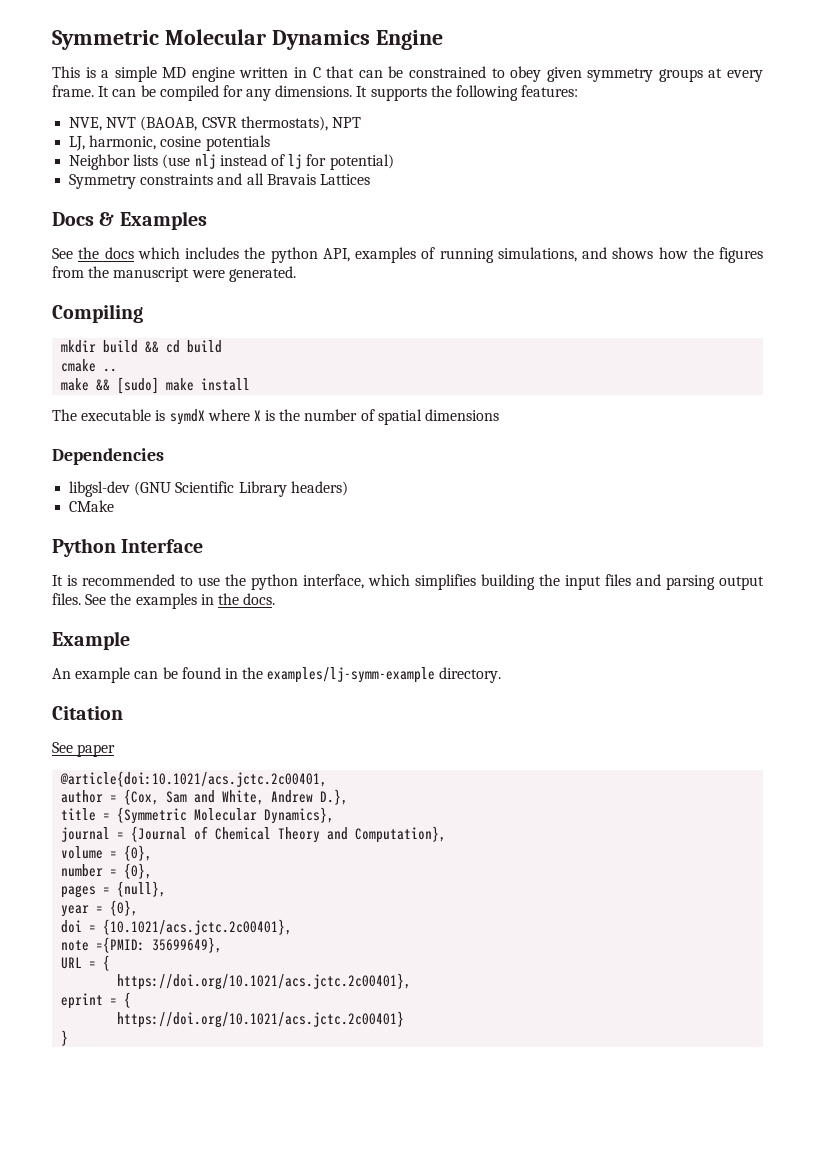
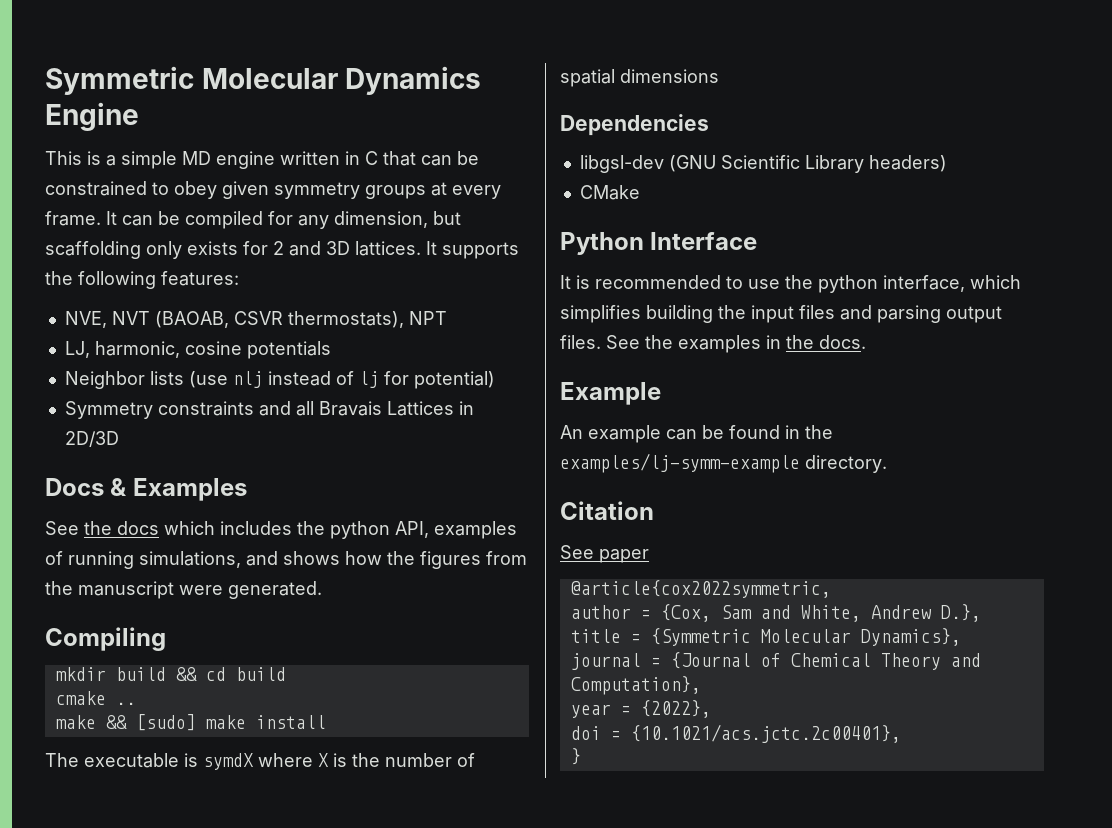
[275,85,353,97] dimensions. -> [334,211,461,228] [45,241,421,259] dimension, but scaffolding only exists for 2 and 3D lattices.
(370, 179) none -> [458,401,474,415] [64,431,119,447] in 2D/3D
[60,771,328,787] @article{doi:10.1021/acs.jctc.2c00401, -> [570,580,831,598] @article{cox2022symmetric,
[61,845,153,861] [61,863,153,879] [61,881,167,898] // volume = {0}, // number = {0}, // pages = {null}, -> (701, 685) none
[110,900,139,916] {0}, -> [640,700,711,718] {2022},
[61,937,223,953] [61,955,111,971] [117,973,412,990] [61,992,132,1009] [117,1011,405,1028] // note ={PMID: 35699649}, // URL = { // https://doi.org/10.1021/acs.jctc.2c00401}, // eprint = { // https://doi.org/10.1021/acs.jctc.2c00401} -> (901, 733) none

